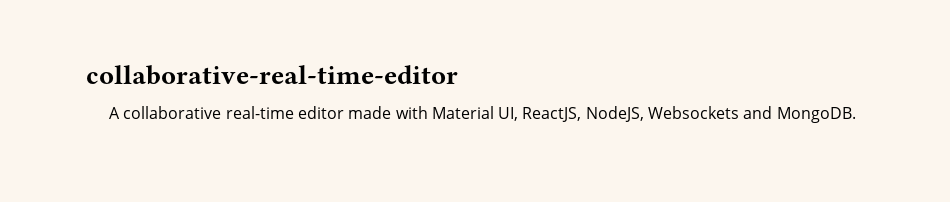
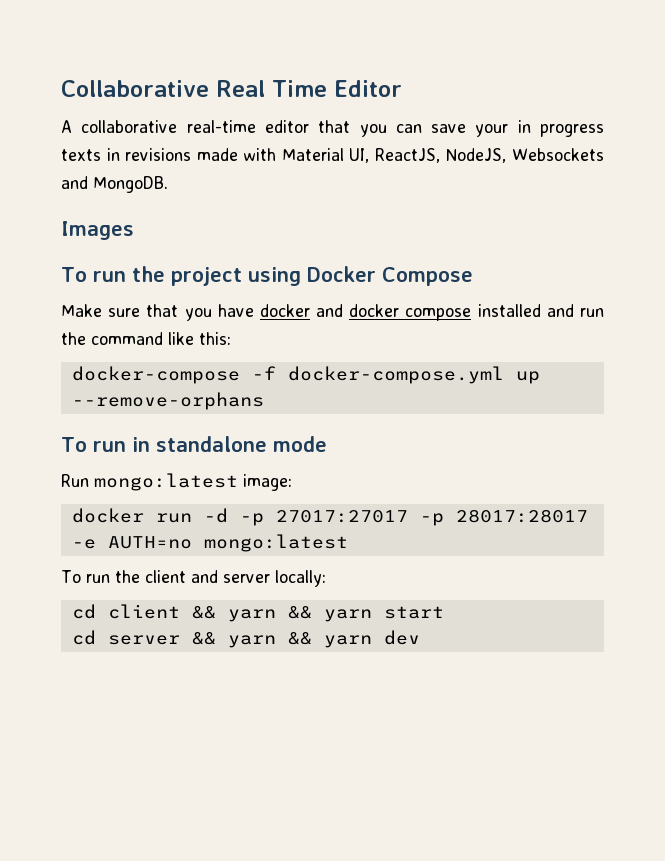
[86,65,458,85] collaborative-real-time-editor -> [61,80,402,97] Collaborative Real Time Editor
(344, 112) none -> [318,120,604,137] [61,148,192,161] that you can save your in progress texts in revisions
(856, 115) none -> [61,221,134,240] [61,266,473,286] [61,304,604,321] [61,332,231,345] [71,366,540,384] [71,392,264,410] [61,436,327,452] [61,473,292,491] [71,508,588,526] [71,534,348,552] [61,570,326,587] [71,604,444,622] [71,630,420,648] // Images // To run the project using Docker Compose // Make sure that you have docker and docker compose installed and run the command like this: // docker-compose -f docker-compose.yml up --remove-orphans // To run in standalone mode // Run mongo:latest image: // docker run -d -p 27017:27017 -p 28017:28017 -e AUTH=no mongo:latest // To run the client and server locally: // cd client && yarn && yarn start // cd server && yarn && yarn dev

